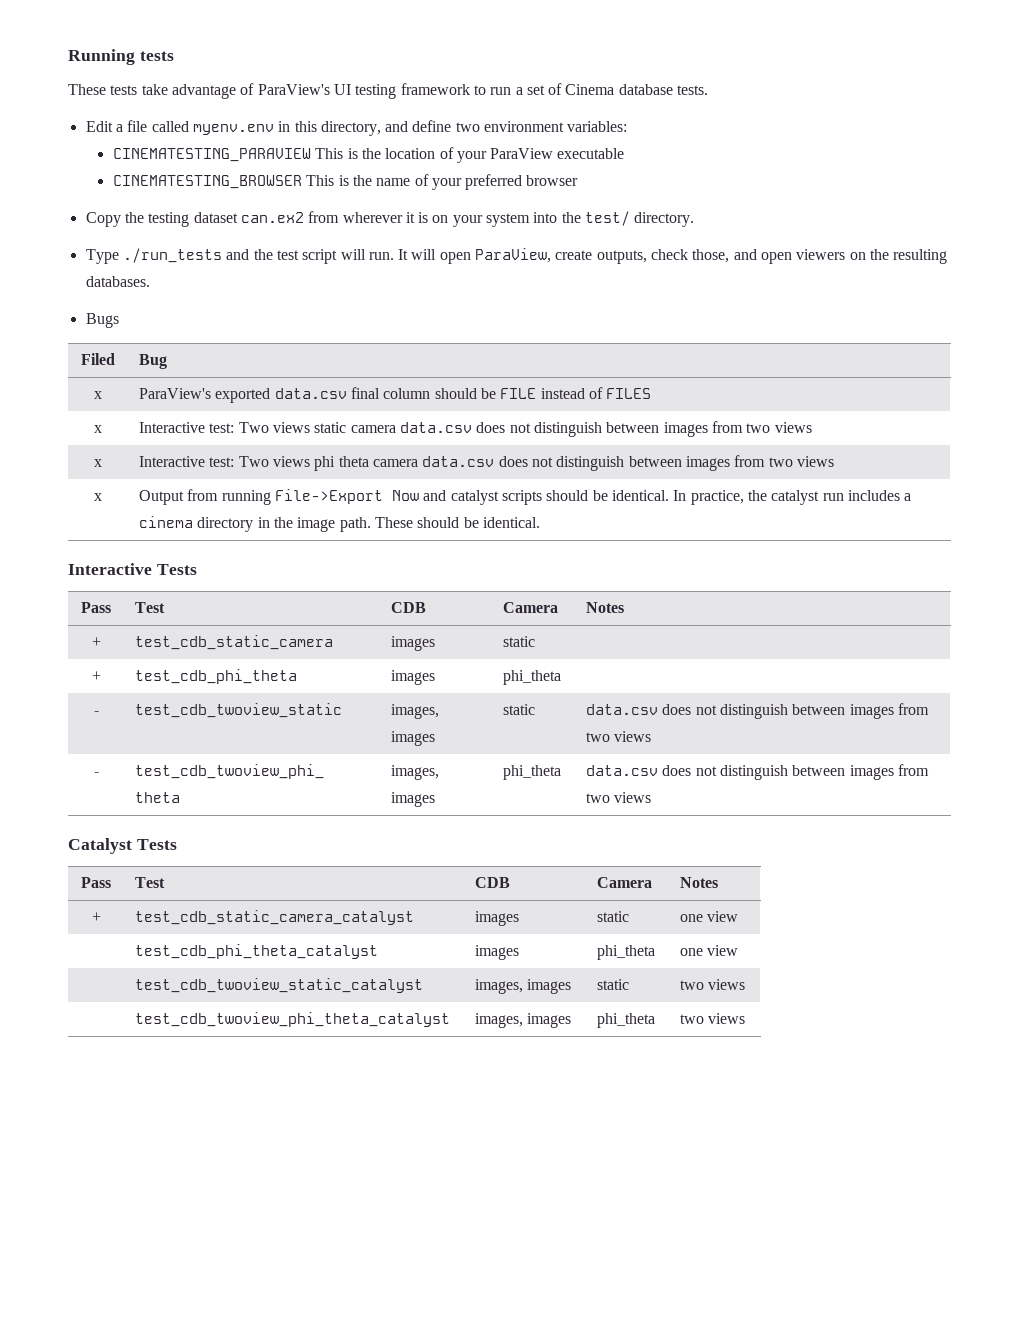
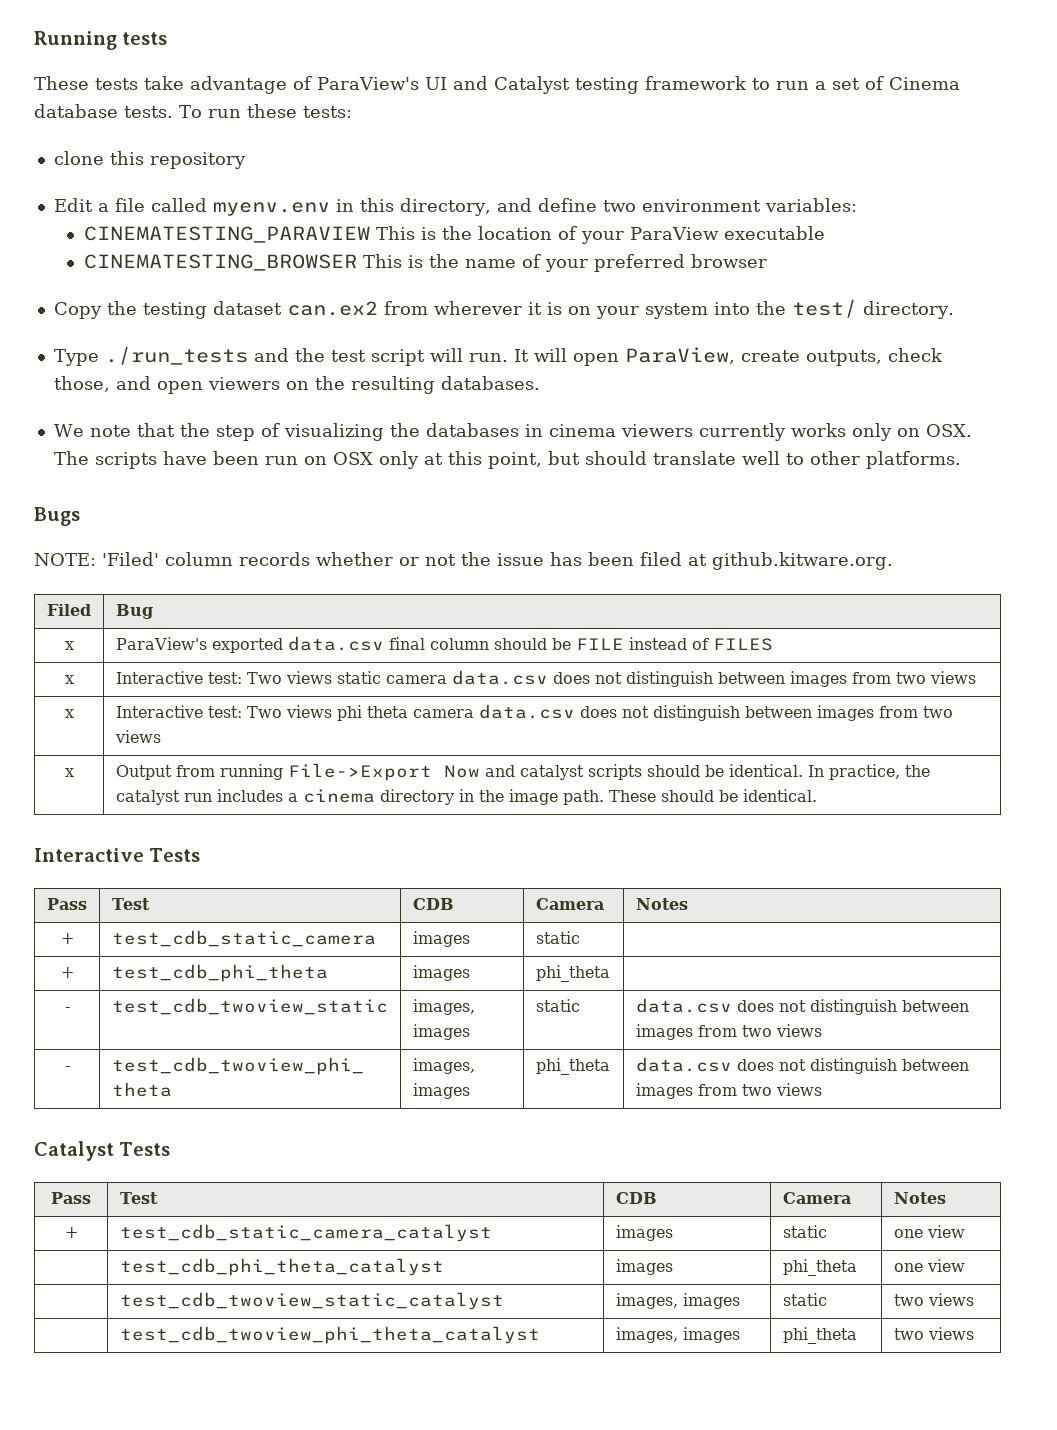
(351, 89) none -> [452,76,570,94] and Catalyst
(709, 90) none -> [179,104,352,118] [53,151,246,169] To run these tests: // clone this repository
[85,313,119,328] Bugs -> [53,423,972,441] [53,451,961,469] [34,507,80,526] [34,552,893,570] We note that the step of visualizing the databases in cinema viewers currently works only on OSX. The scripts have been run on OSX only at this point, but should translate well to other platforms. // Bugs // NOTE: 'Filed' column records whether or not the issue has been filed at github.kitware.org.

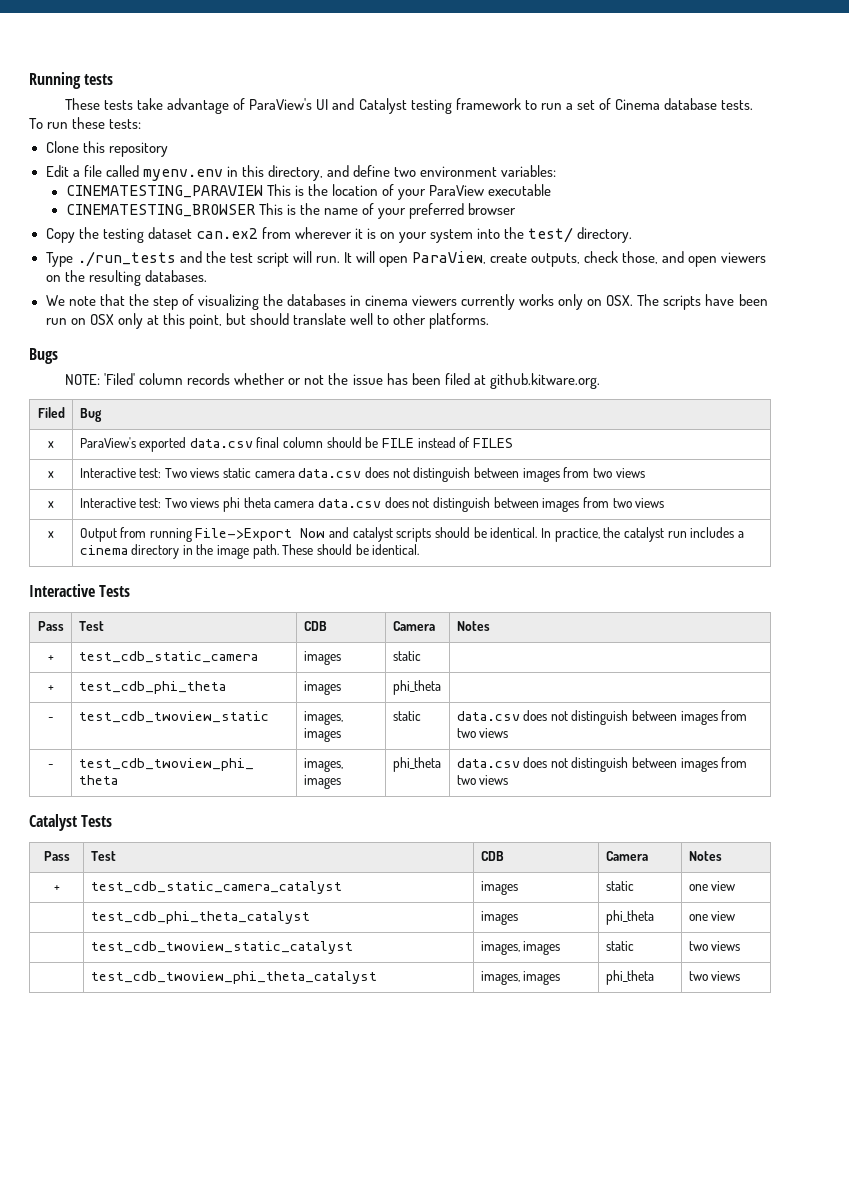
[53,151,104,165] clone -> [45,141,79,153] Clone

